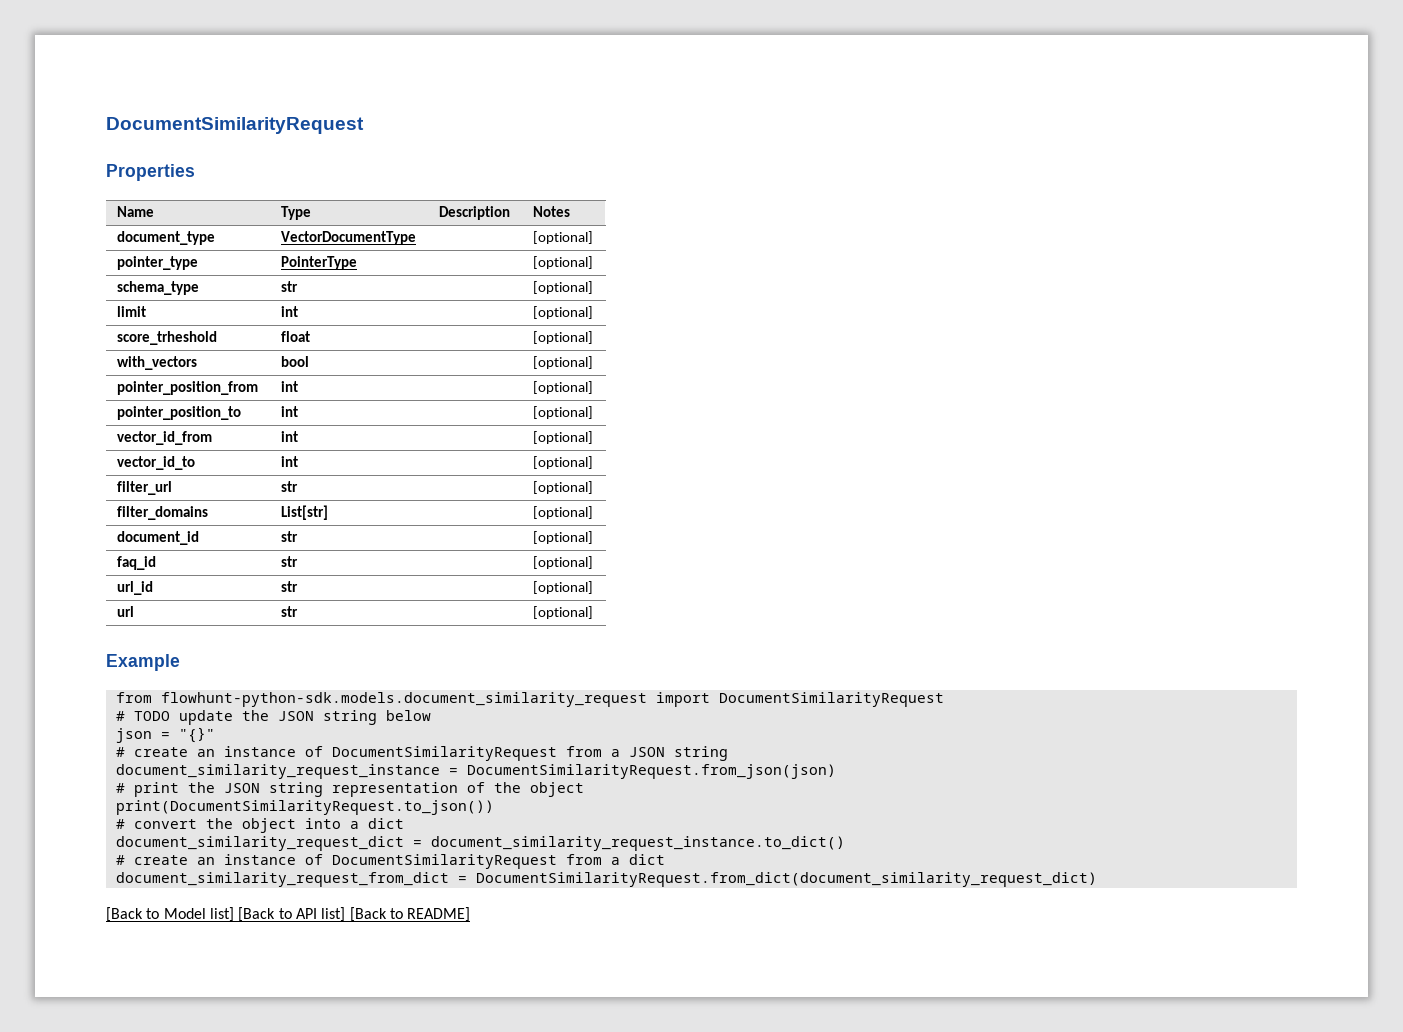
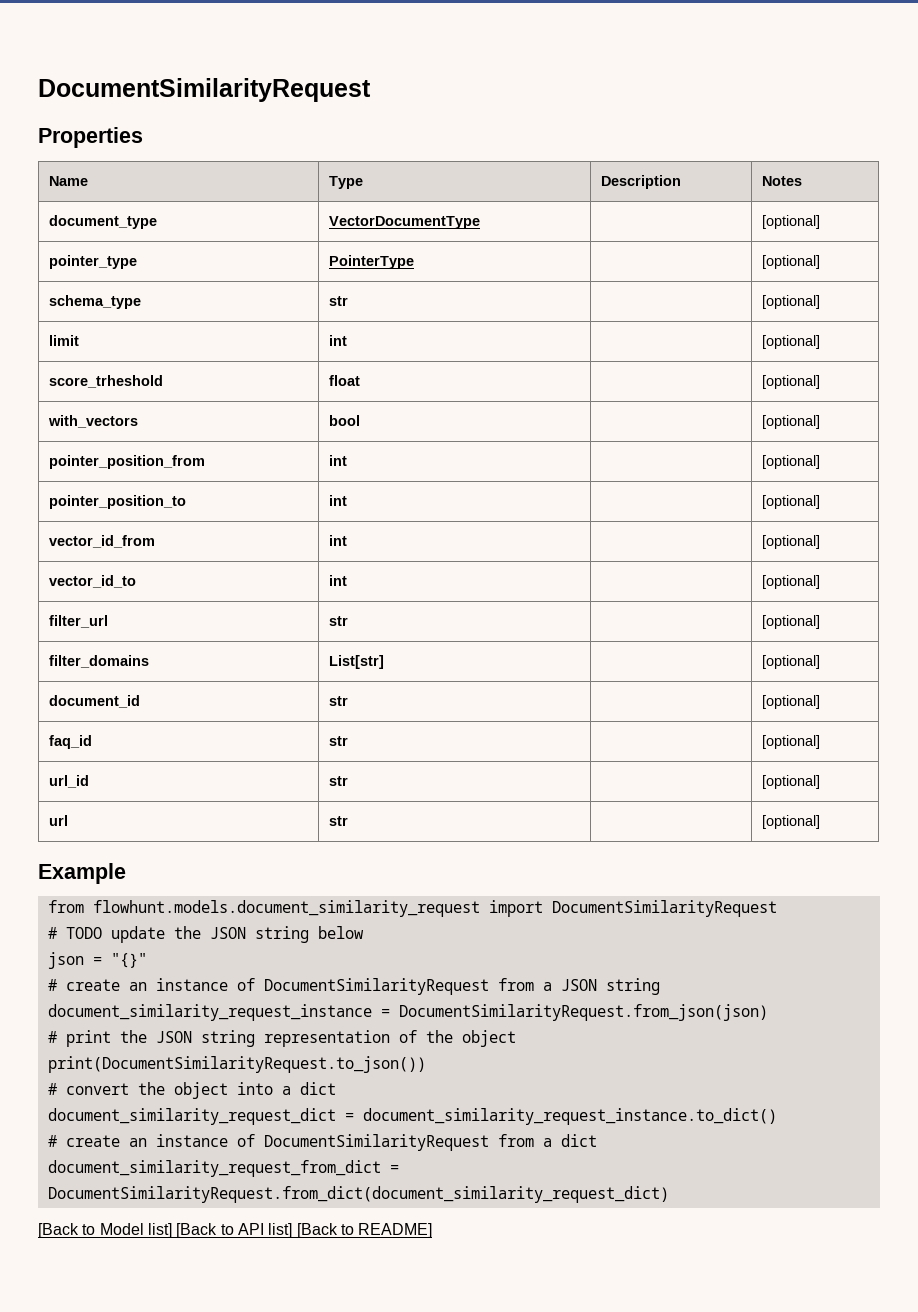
[160,692,647,707] flowhunt-python-sdk.models.document_similarity_request -> [92,900,480,917] flowhunt.models.document_similarity_request

